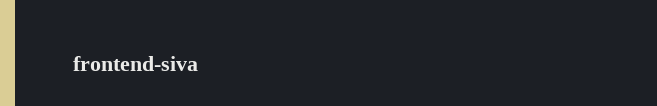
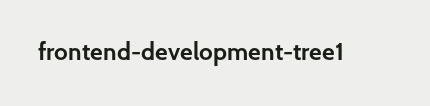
[73,56,198,71] frontend-siva -> [38,41,344,66] frontend-development-tree1

